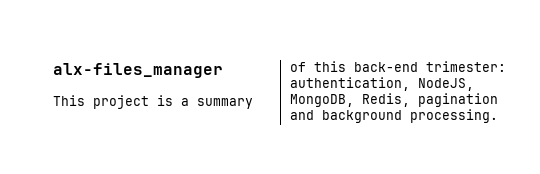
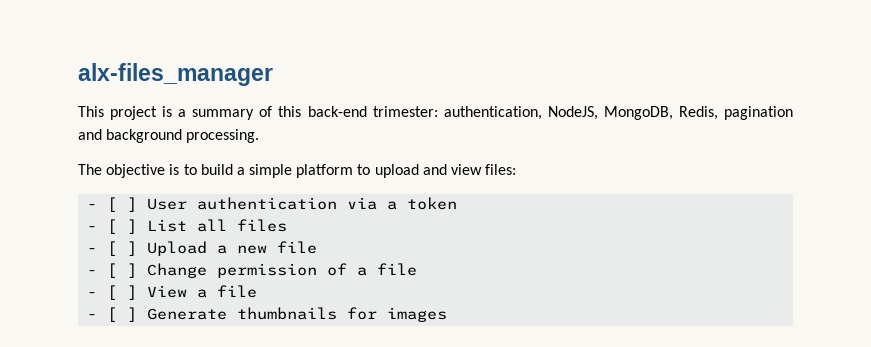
(498, 116) none -> [78,164,517,178] [87,197,458,212] [87,219,288,234] [87,241,318,256] [87,263,418,278] [87,285,258,300] [87,307,448,322] // The objective is to build a simple platform to upload and view files: // - [ ] User authentication via a token // - [ ] List all files // - [ ] Upload a new file // - [ ] Change permission of a file // - [ ] View a file // - [ ] Generate thumbnails for images

